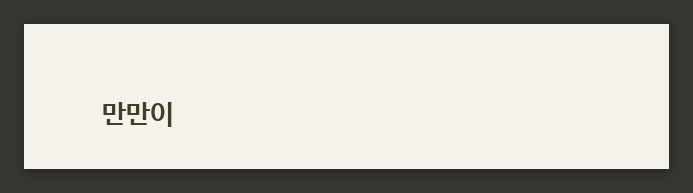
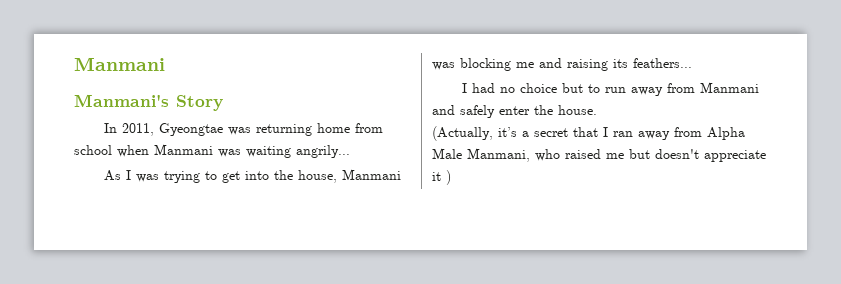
[102,102,174,127] 만만이 -> [74,57,165,71] [74,94,223,111] [104,123,384,136] [74,144,350,158] [104,169,402,183] [432,58,692,71] [462,82,760,96] [432,105,597,118] [432,126,745,141] [432,148,766,162] [432,170,451,185] Manmani // Manmani's Story // In 2011, Gyeongtae was returning home from school when Manmani was waiting angrily... // As I was trying to get into the house, Manmani was blocking me and raising its feathers... // I had no choice but to run away from Manmani and safely enter the house. // (Actually, it’s a secret that I ran away from Alpha Male Manmani, who raised me but doesn't appreciate it )

